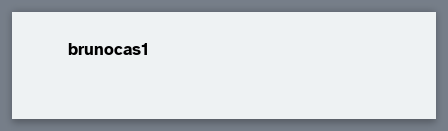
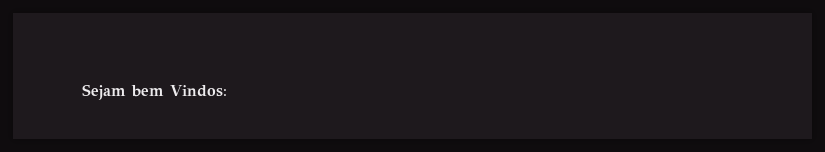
[68,43,149,55] brunocas1 -> [82,84,227,100] Sejam bem Vindos:

